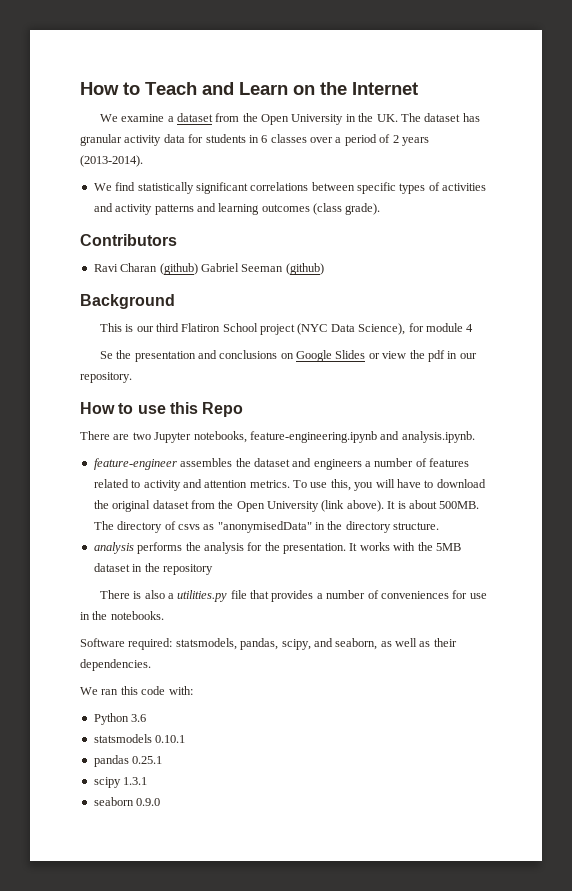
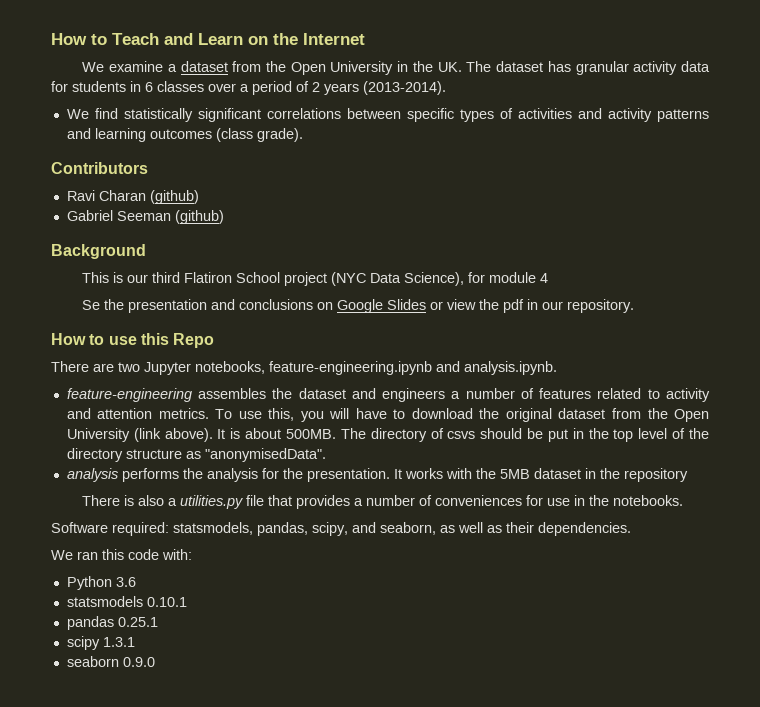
(198, 269) none -> (199, 197) //
[93,458,177,470] feature-engineer -> [66,388,192,402] feature-engineering
[203,521,440,533] as "anonymisedData" in the directory structure. -> [480,428,709,442] [66,448,326,462] should be put in the top level of the directory structure as "anonymisedData".

